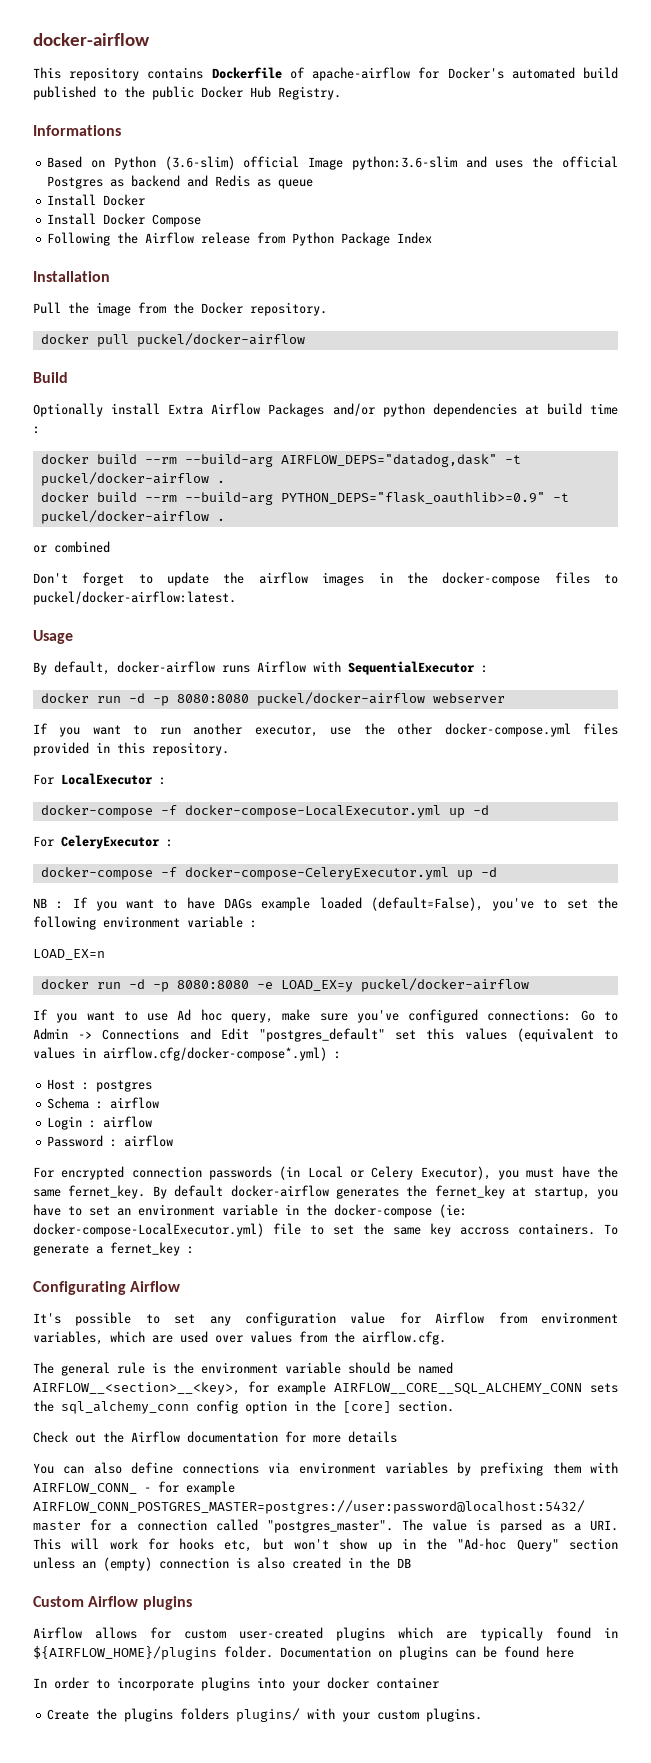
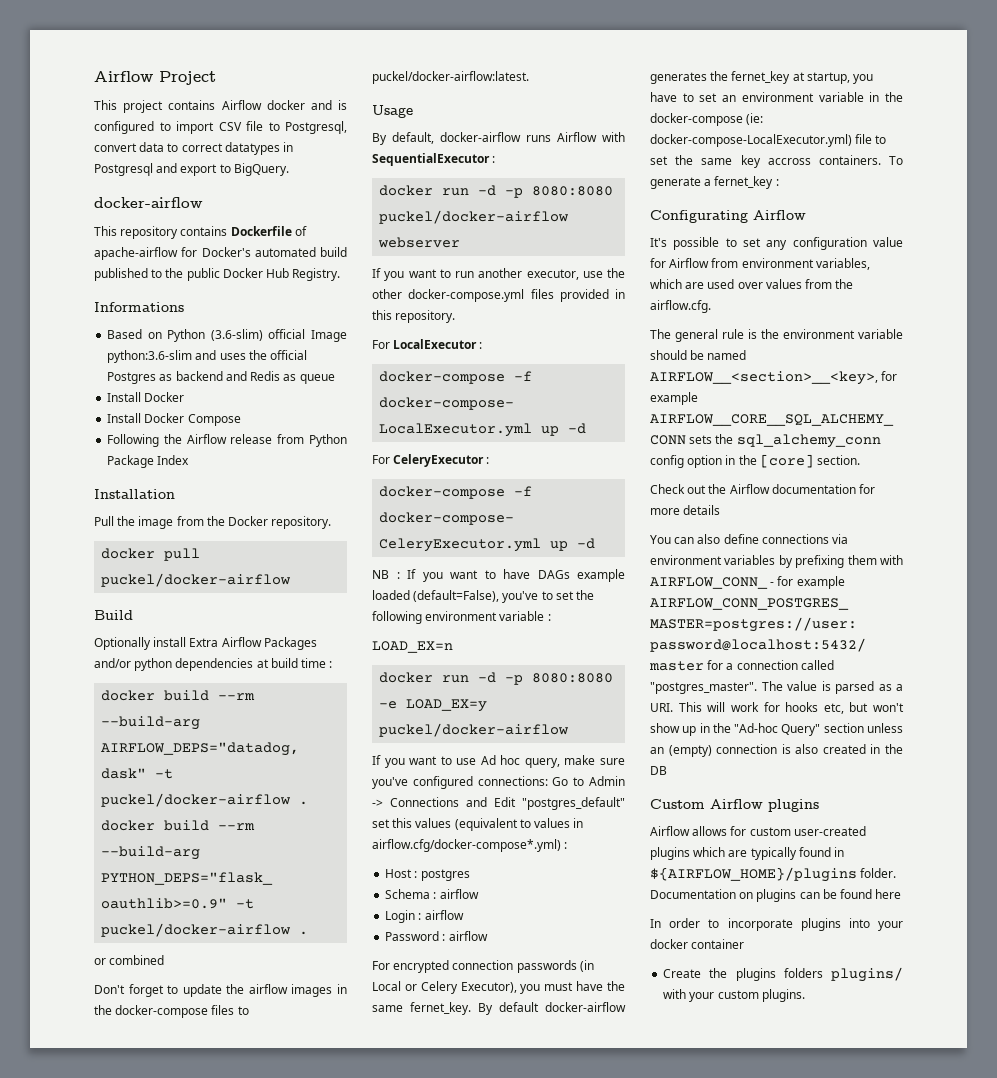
(33, 39) none -> [94,71,216,85] [94,100,347,113] [94,121,347,134] [94,142,294,155] [94,163,289,176] Airflow Project // This project contains Airflow docker and is configured to import CSV file to Postgresql, convert data to correct datatypes in Postgresql and export to BigQuery. //

